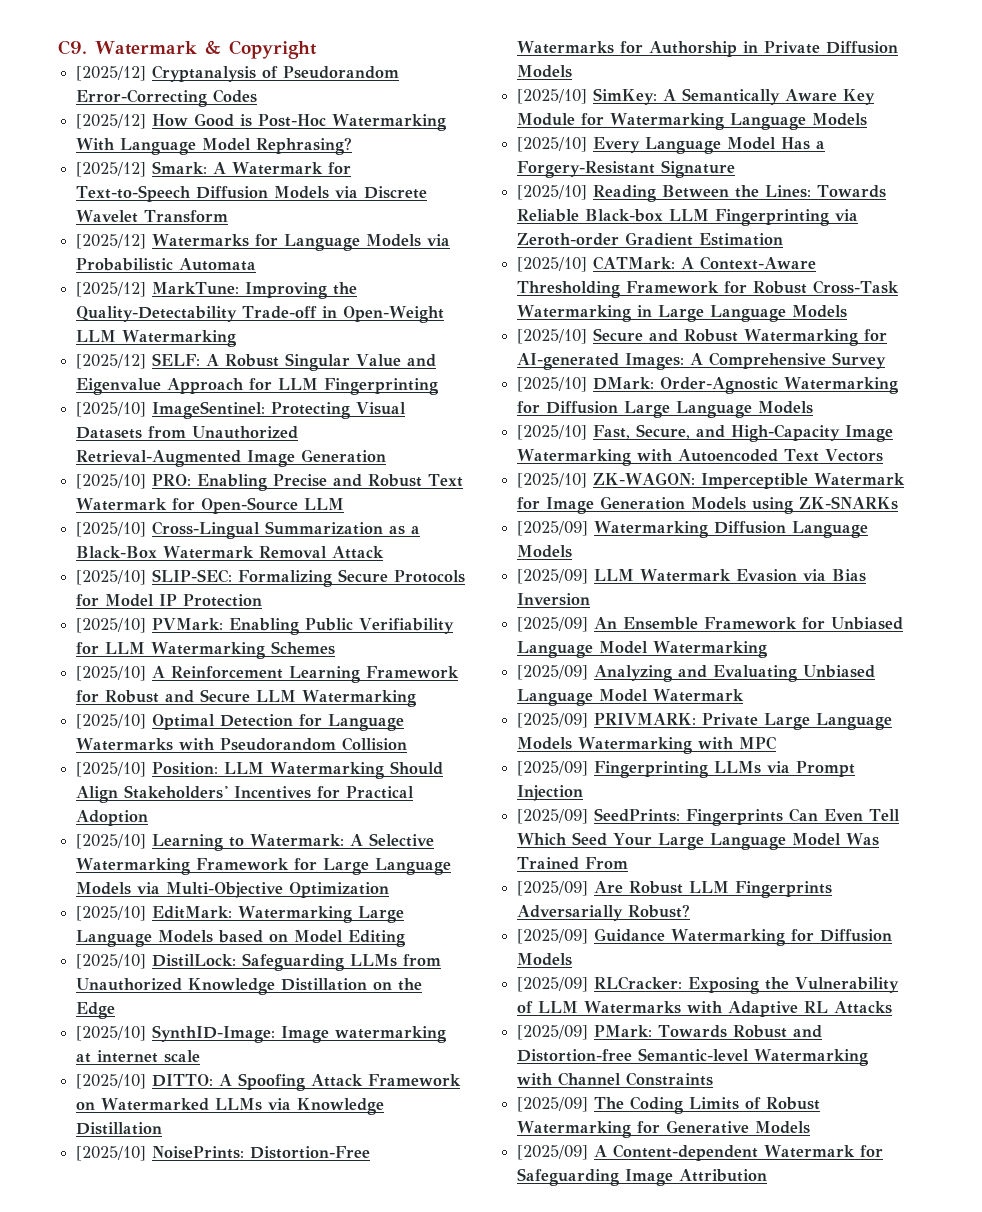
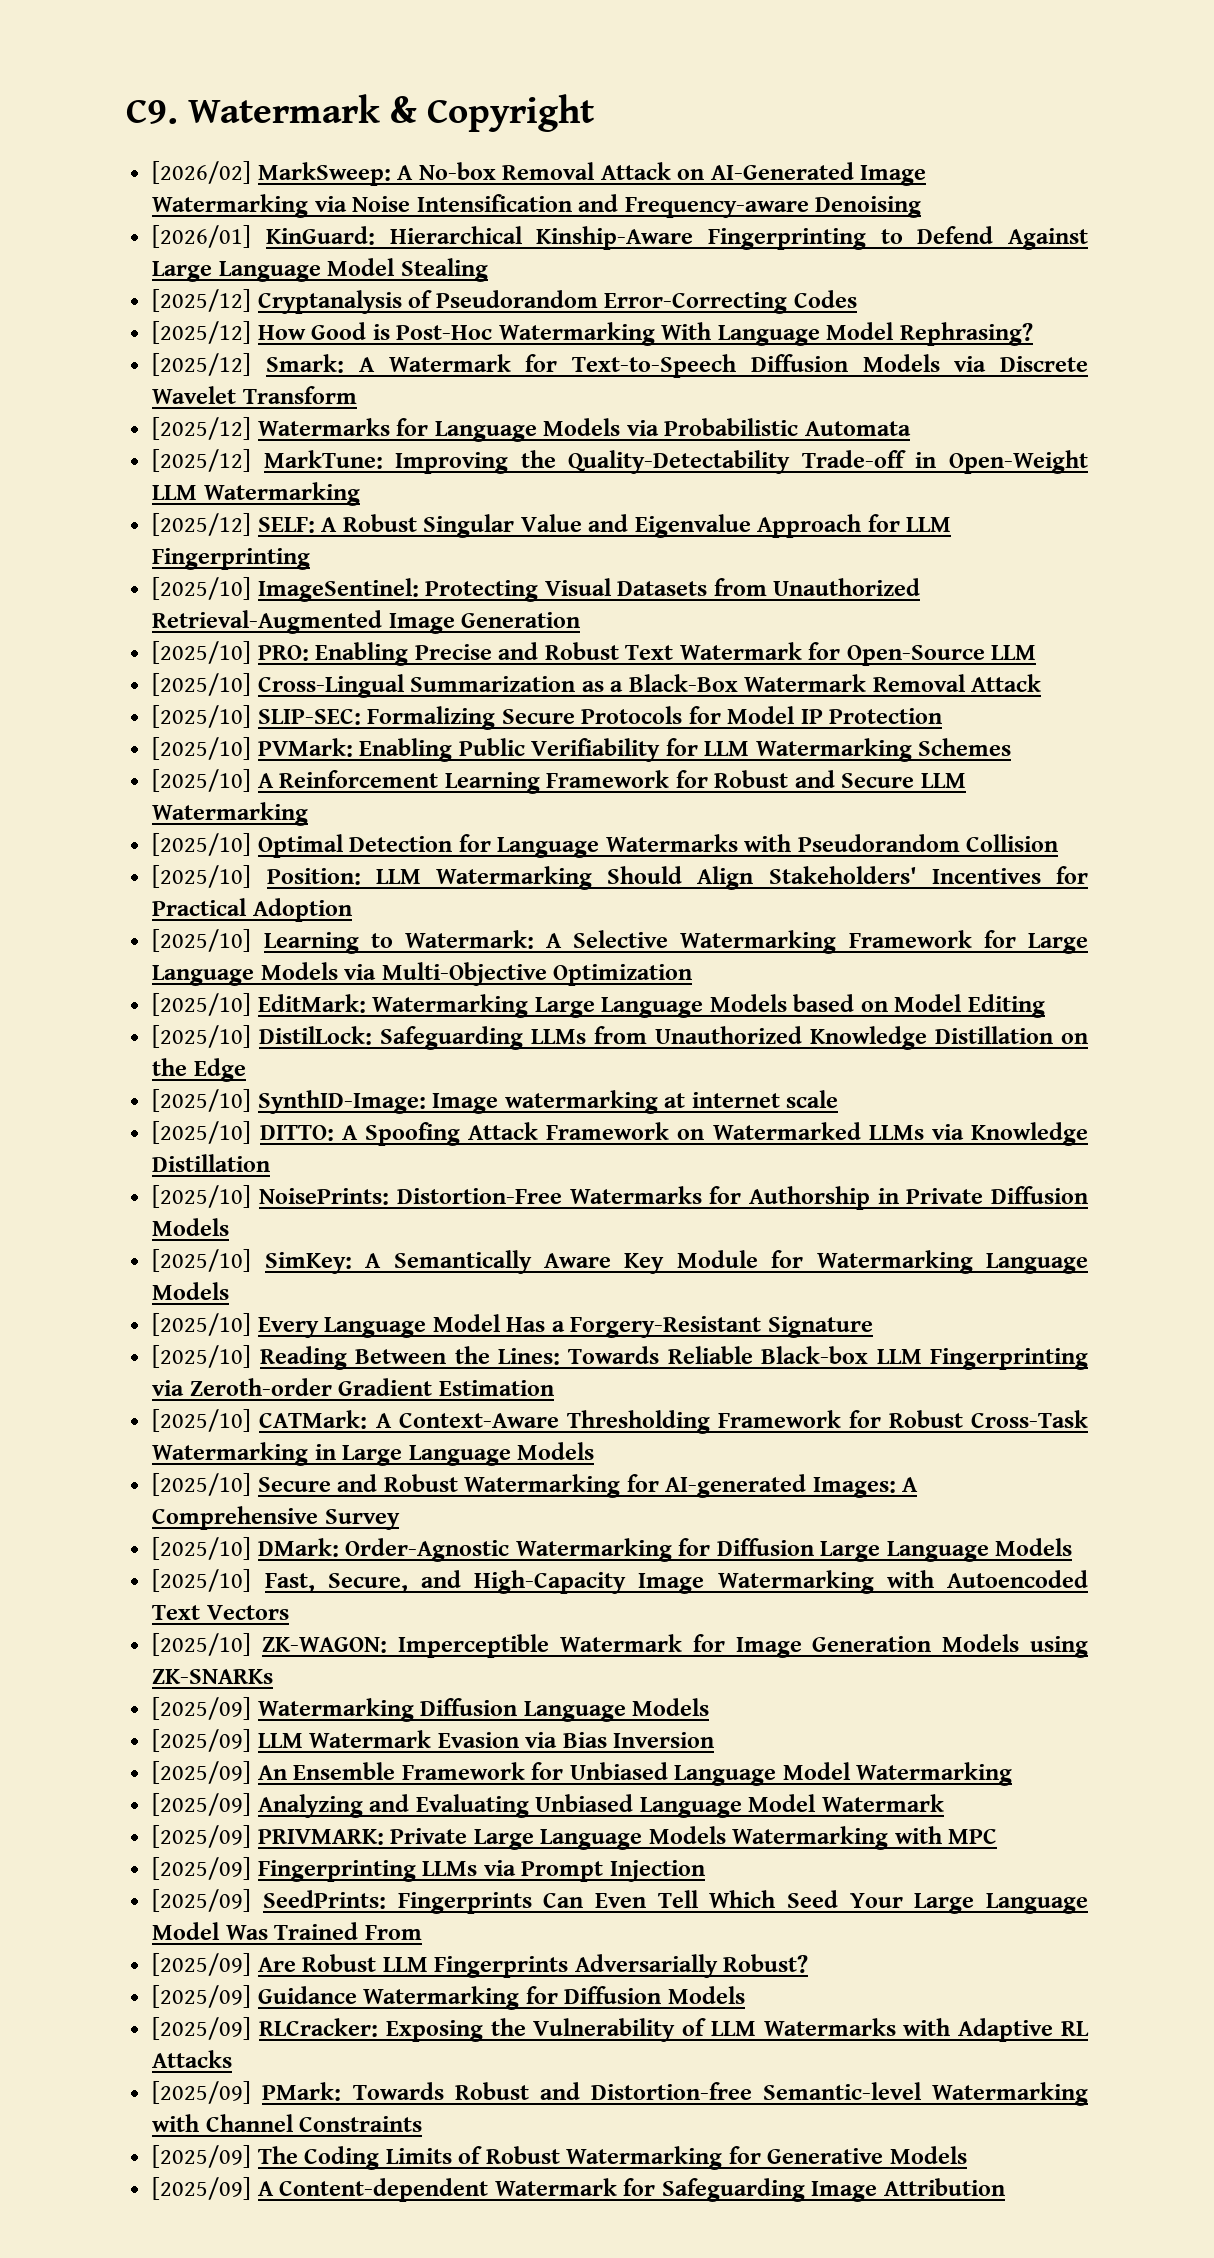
(317, 49) none -> [152,161,927,186] [152,194,922,218] [152,225,1088,250] [152,258,488,282] // [2026/02] MarkSweep: A No-box Removal Attack on AI-Generated Image Watermarking via Noise Intensification and Frequency-aware Denoising // [2026/01] KinGuard: Hierarchical Kinship-Aware Fingerprinting to Defend Against Large Language Model Stealing

